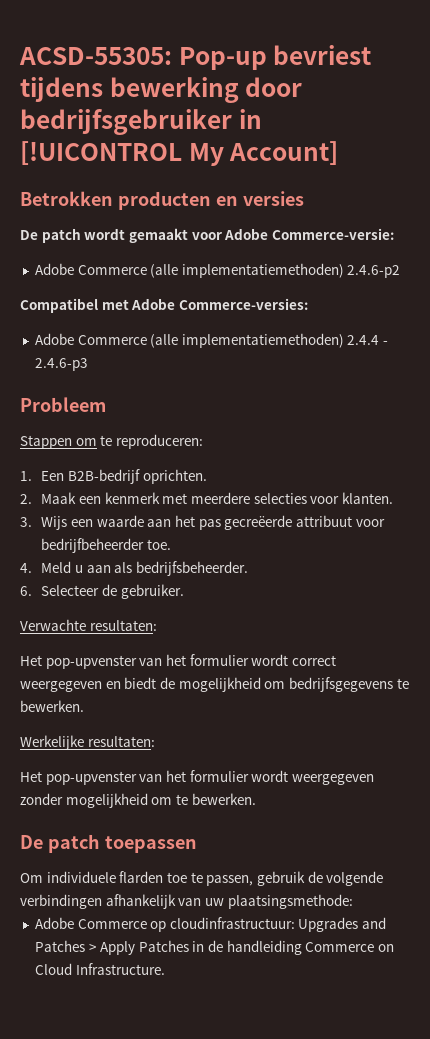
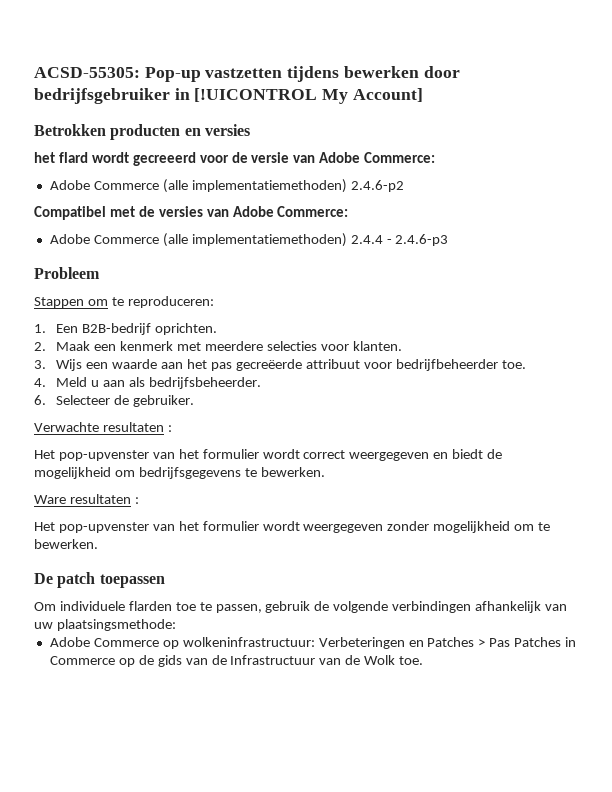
[273,45,372,65] [20,77,239,103] bevriest tijdens bewerking -> [205,66,419,82] vastzetten tijdens bewerken
[20,228,394,243] De patch wordt gemaakt voor Adobe Commerce-versie: -> [34,152,436,166] het flard wordt gecreeerd voor de versie van Adobe Commerce:
[131,298,308,310] Adobe Commerce-versies: -> [138,206,349,217] de versies van Adobe Commerce:
[89,620,157,631] resultaten: -> [102,422,172,432] resultaten :
[20,735,155,750] Werkelijke resultaten: -> [34,494,139,504] Ware resultaten :
[169,917,387,932] cloudinfrastructuur: Upgrades and -> [182,637,424,649] wolkeninfrastructuur: Verbeteringen en
[100,941,136,955] Apply -> [489,638,511,647] Pas
[208,940,395,955] [34,963,165,975] de handleiding Commerce on Cloud Infrastructure. -> [49,655,424,667] Commerce op de gids van de Infrastructuur van de Wolk toe.

